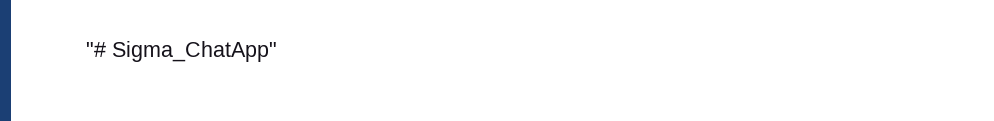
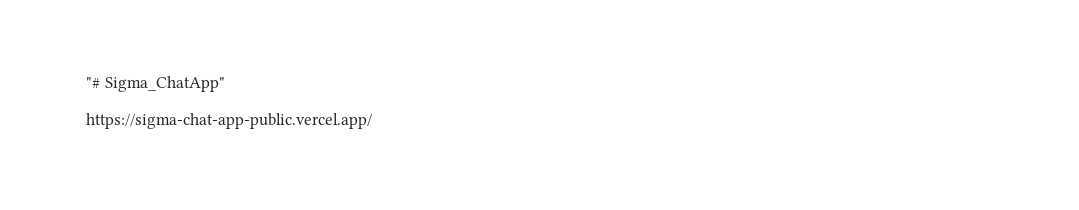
(277, 51) none -> [86,113,372,129] // https://sigma-chat-app-public.vercel.app/

